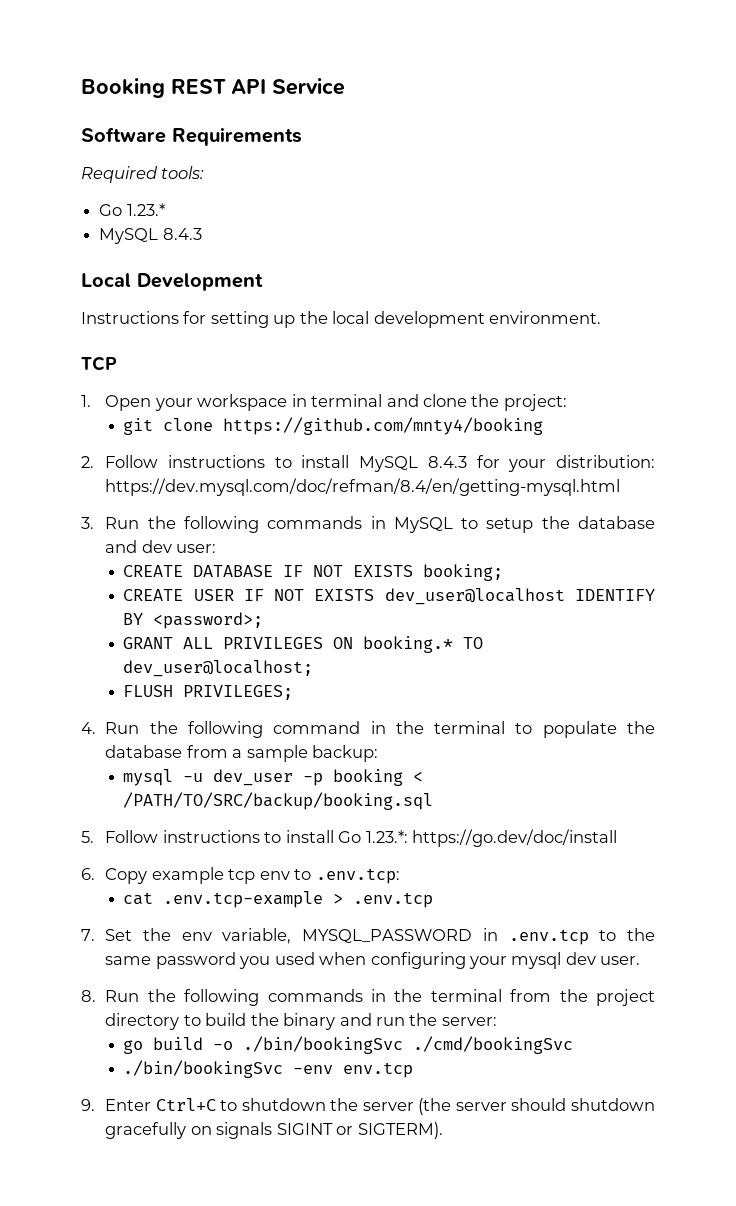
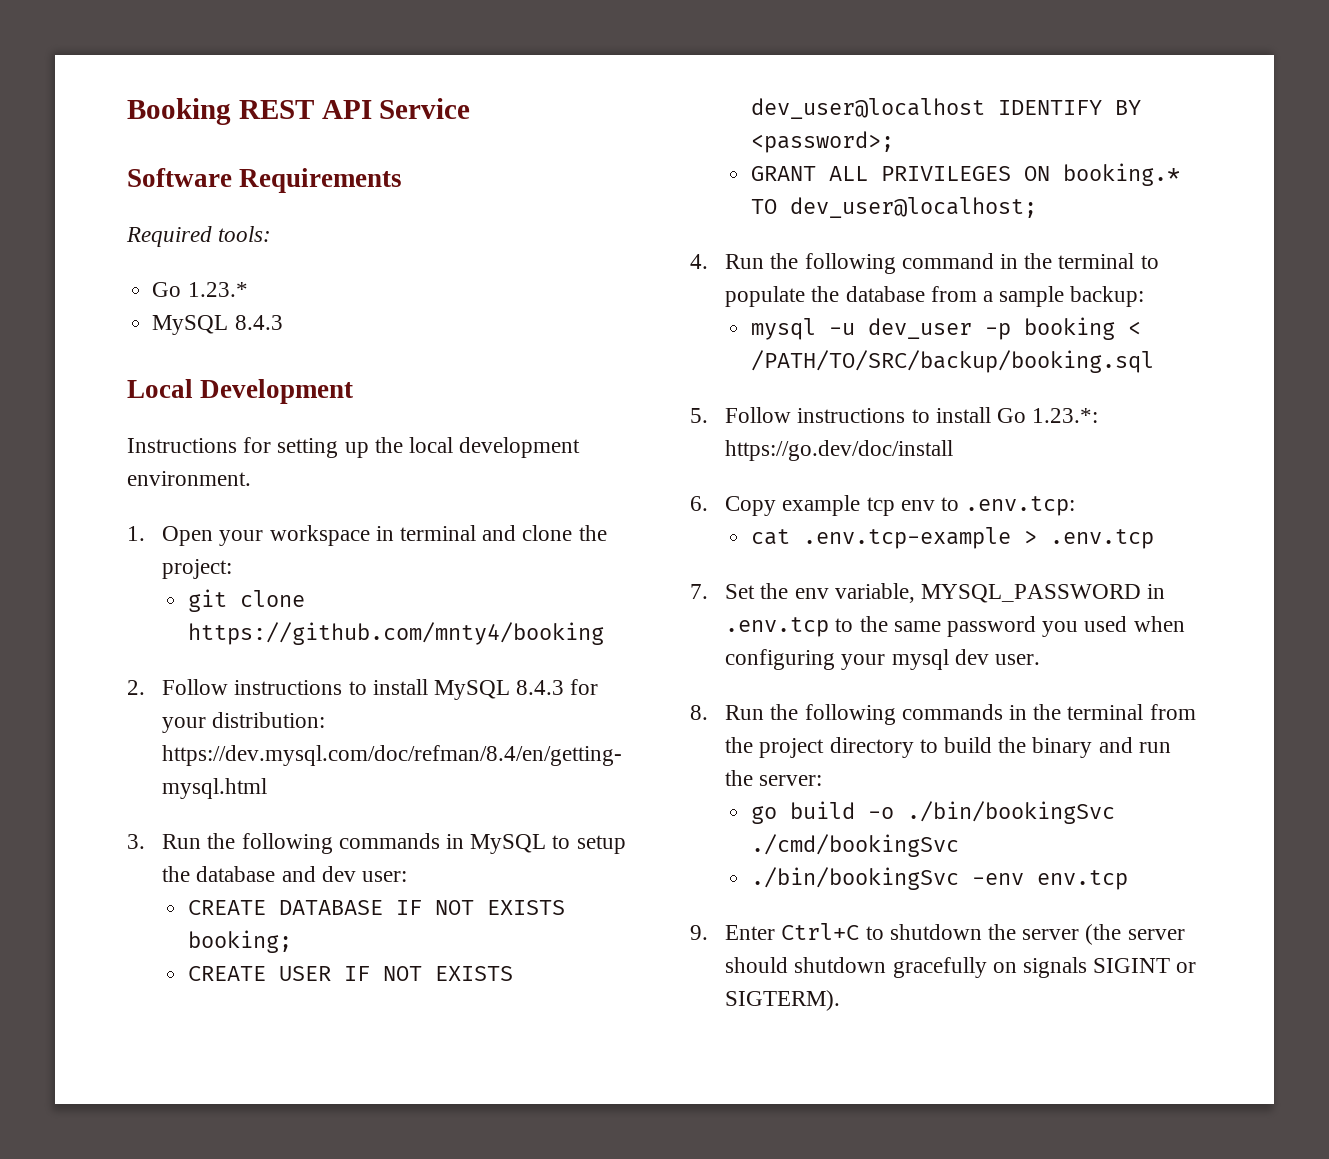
[81,356,117,371] // TCP -> (251, 478) none
[123,685,294,700] // FLUSH PRIVILEGES; -> (1037, 207) none

